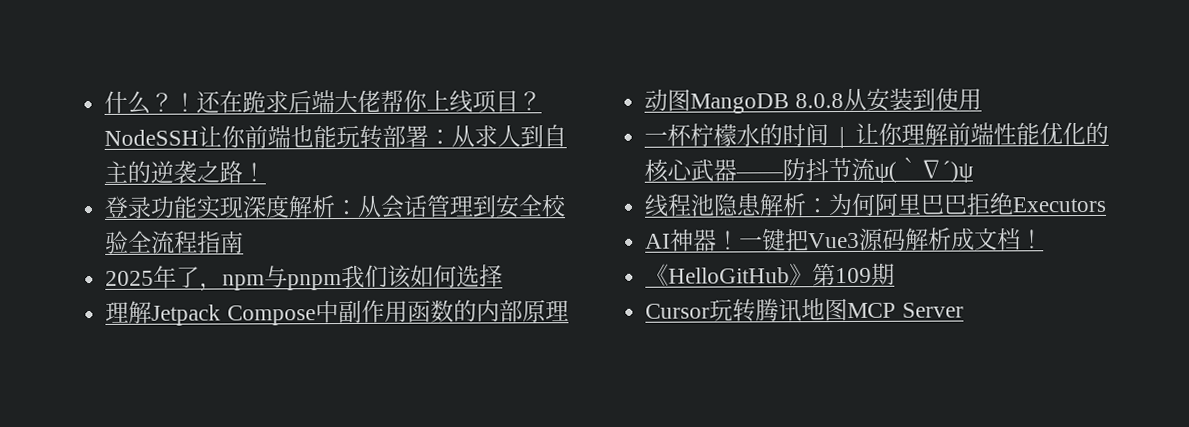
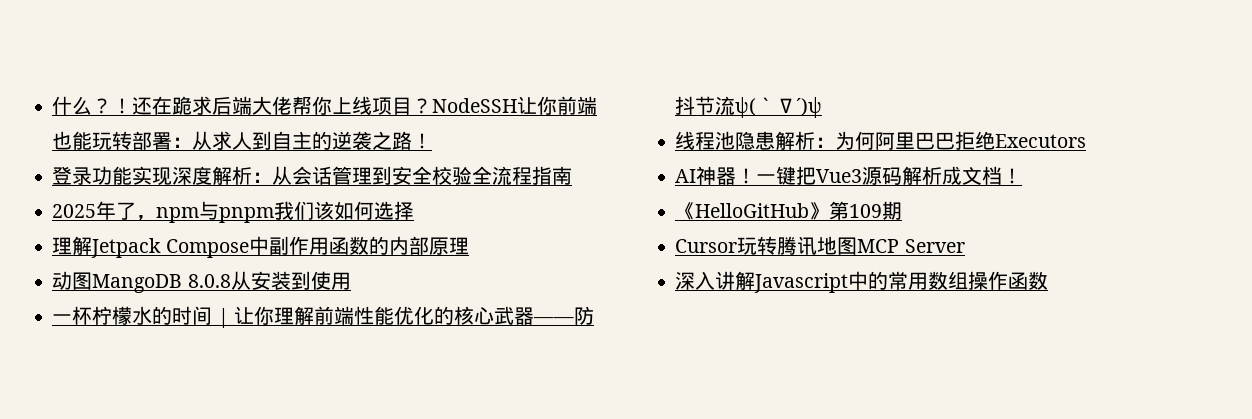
(964, 310) none -> [675,271,1049,293] // 深入讲解Javascript中的常用数组操作函数

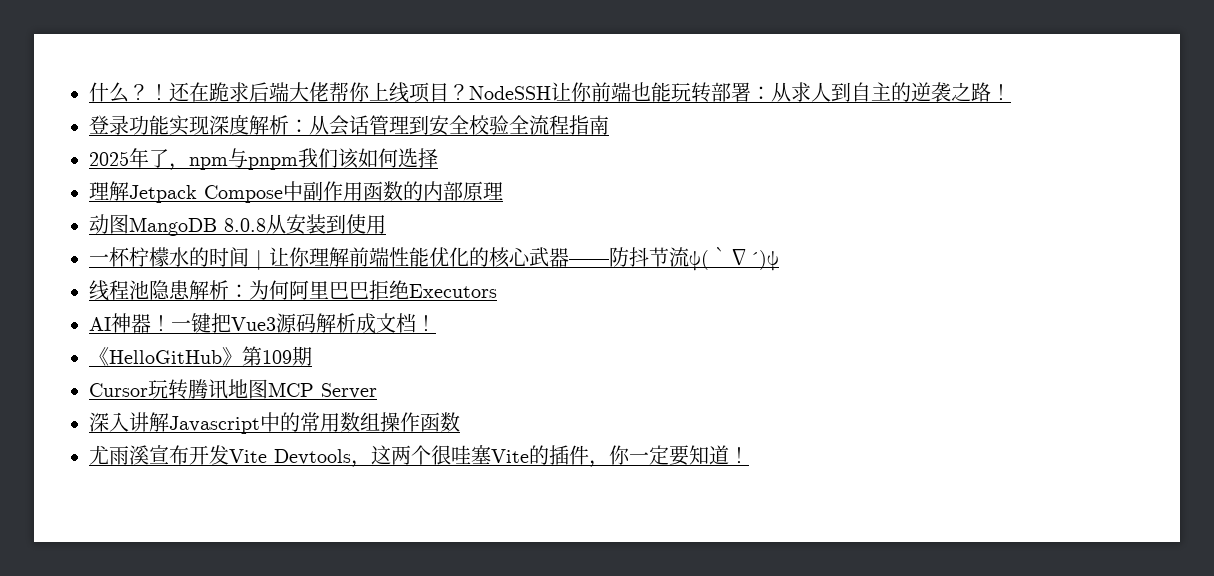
(1049, 280) none -> [89,445,749,468] // 尤雨溪宣布开发Vite Devtools，这两个很哇塞Vite的插件，你一定要知道！

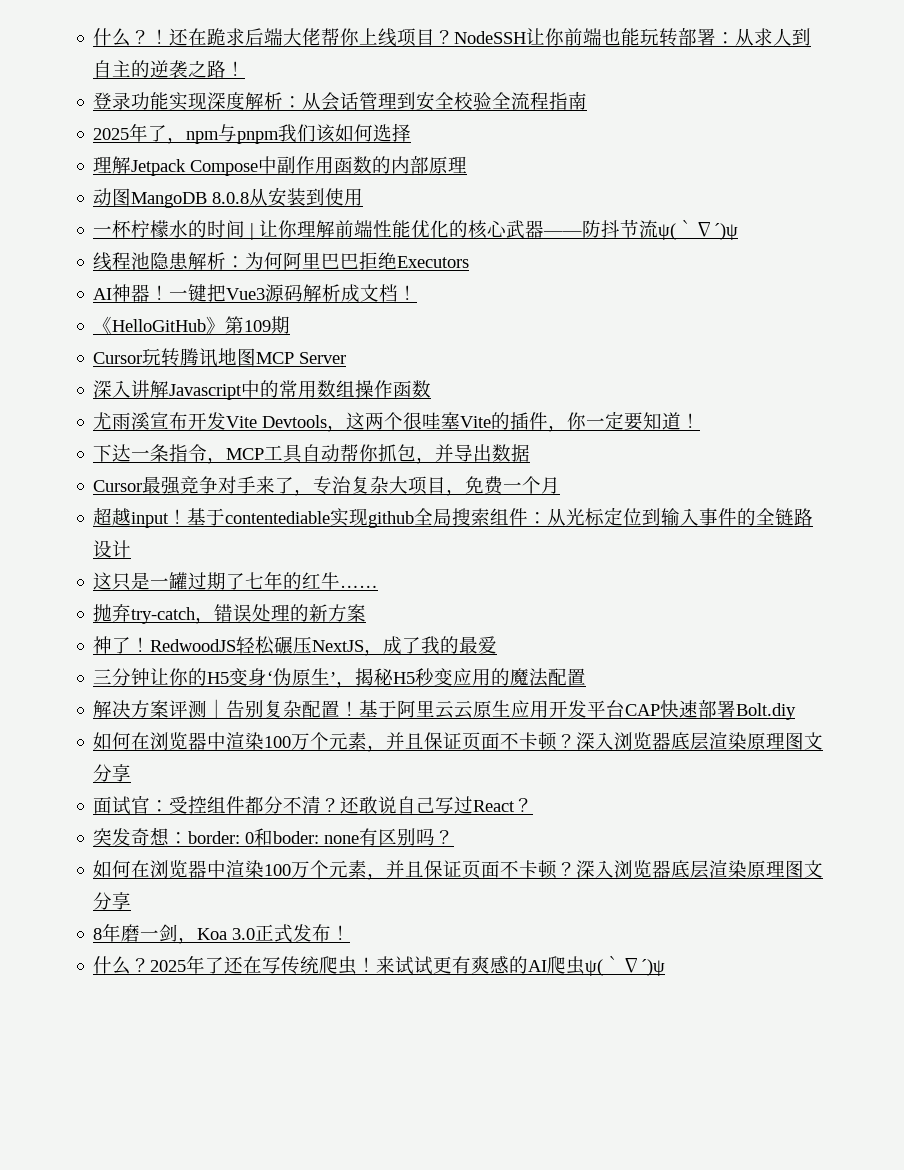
(749, 455) none -> [93,444,531,464] [93,476,561,496] [93,507,814,528] [93,540,132,558] [93,571,379,591] [93,604,367,624] [93,636,498,656] [93,668,587,688] [93,699,797,720] [93,732,824,752] [93,764,132,782] [93,796,534,815] [93,827,455,846] [93,860,824,880] [93,892,132,910] [93,923,351,944] [93,955,666,976] // 下达一条指令，MCP工具自动帮你抓包，并导出数据 // Cursor最强竞争对手来了，专治复杂大项目，免费一个月 // 超越input！基于contentediable实现github全局搜索组件：从光标定位到输入事件的全链路设计 // 这只是一罐过期了七年的红牛…… // 抛弃try-catch，错误处理的新方案 // 神了！RedwoodJS轻松碾压NextJS，成了我的最爱 // 三分钟让你的H5变身‘伪原生’，揭秘H5秒变应用的魔法配置 // 解决方案评测｜告别复杂配置！基于阿里云云原生应用开发平台CAP快速部署Bolt.diy // 如何在浏览器中渲染100万个元素，并且保证页面不卡顿？深入浏览器底层渲染原理图文分享 // 面试官：受控组件都分不清？还敢说自己写过React？ // 突发奇想：border: 0和boder: none有区别吗？ // 如何在浏览器中渲染100万个元素，并且保证页面不卡顿？深入浏览器底层渲染原理图文分享 // 8年磨一剑，Koa 3.0正式发布！ // 什么？2025年了还在写传统爬虫！来试试更有爽感的AI爬虫ψ(｀∇´)ψ

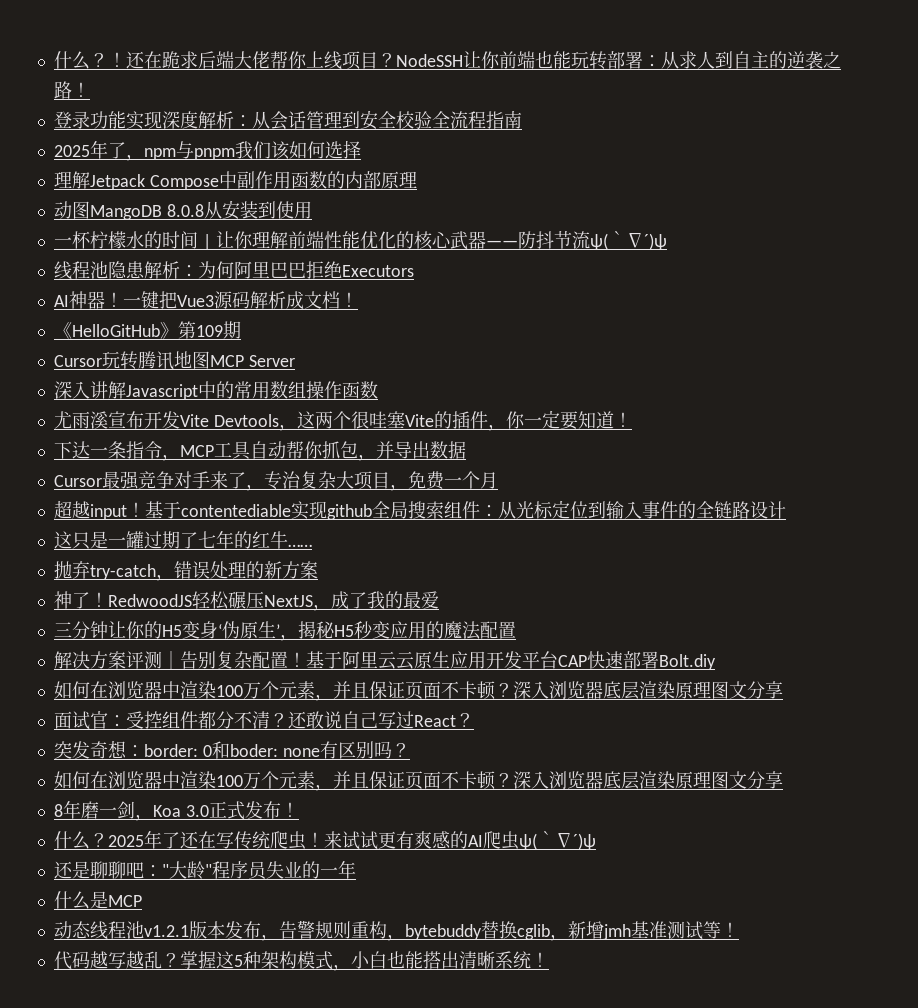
(666, 967) none -> [53,860,356,880] [53,891,142,910] [53,920,739,941] [53,951,549,971] // 还是聊聊吧："大龄"程序员失业的一年 // 什么是MCP // 动态线程池v1.2.1版本发布，告警规则重构，bytebuddy替换cglib，新增jmh基准测试等！ // 代码越写越乱？掌握这5种架构模式，小白也能搭出清晰系统！

